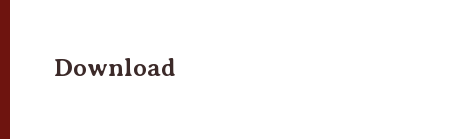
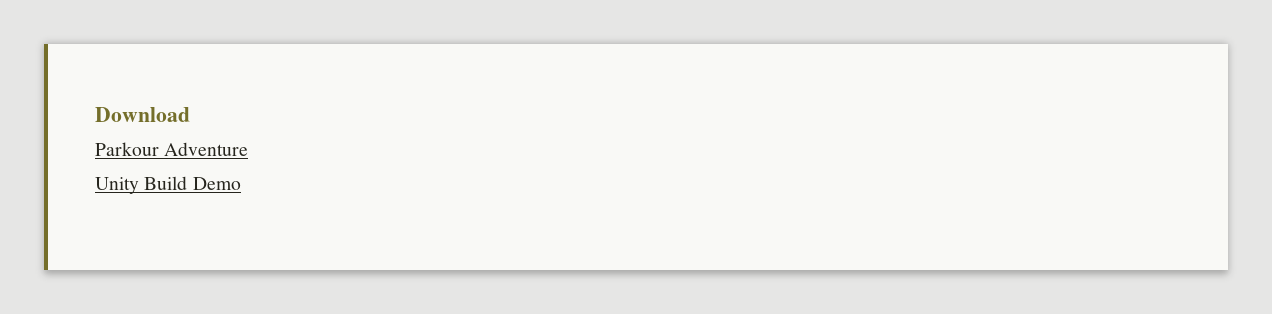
(176, 67) none -> [95,142,249,156] [95,176,241,194] // Parkour Adventure // Unity Build Demo

